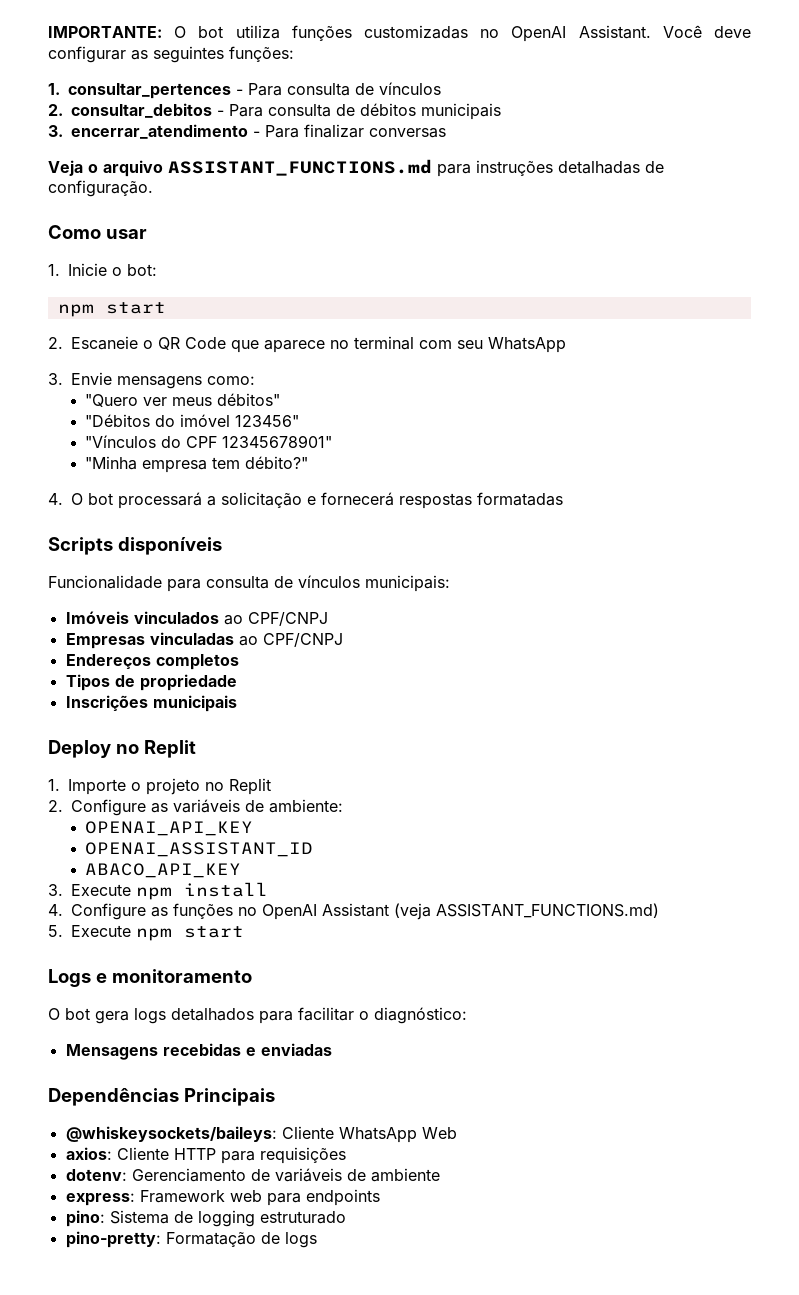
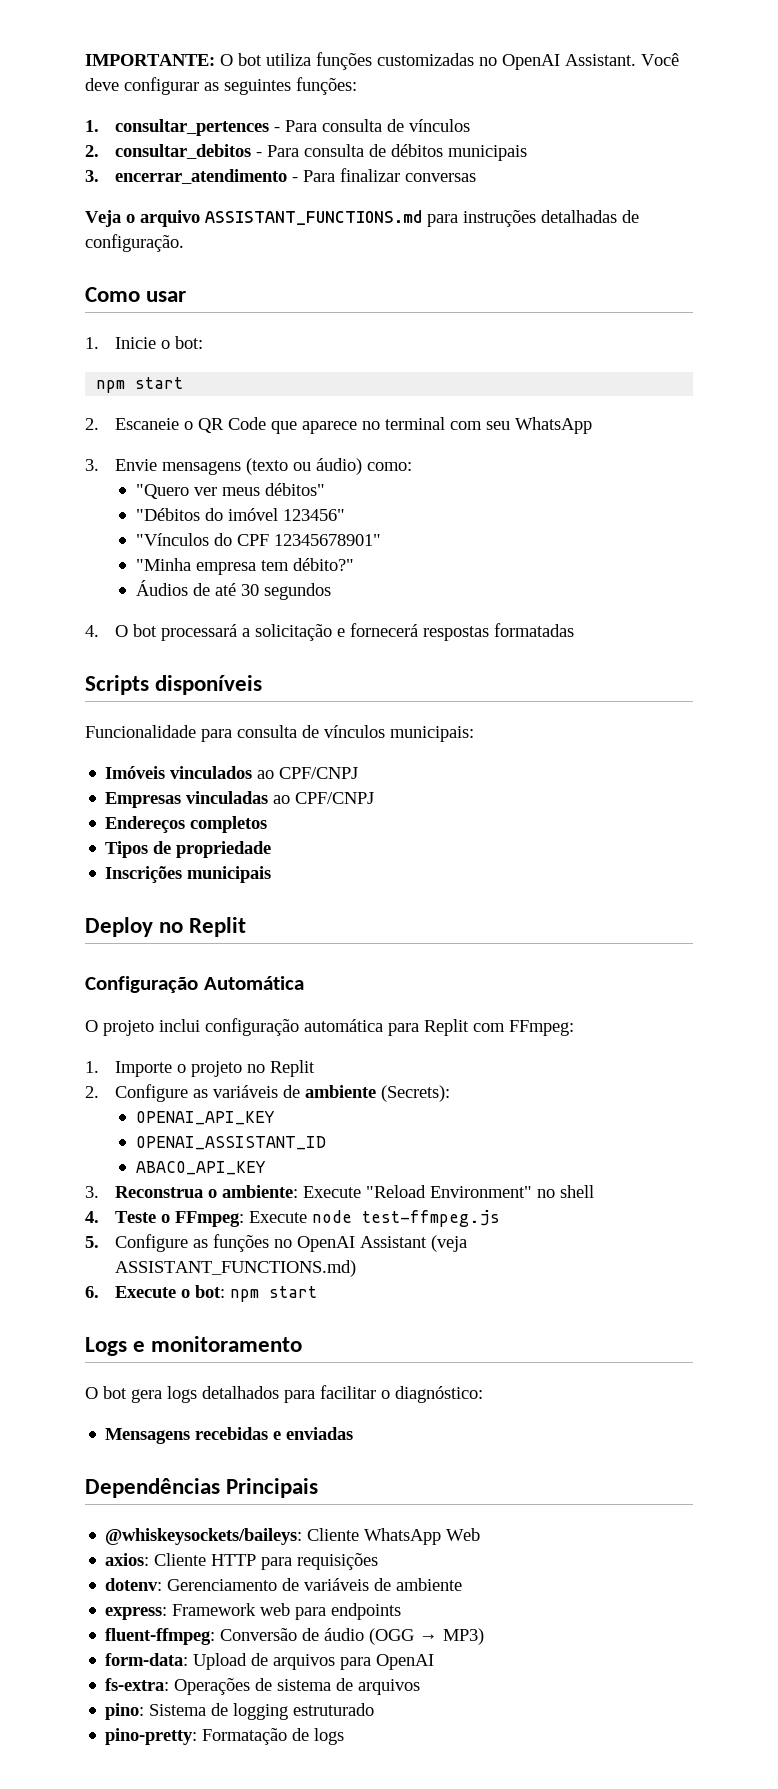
(202, 382) none -> [246,458,363,475] (texto ou áudio)
(309, 462) none -> [135,580,331,600] // Áudios de até 30 segundos
(196, 749) none -> [85,976,304,993] [85,1018,574,1036] // Configuração Automática // O projeto inclui configuração automática para Replit com FFmpeg:
[269,799,343,813] ambiente: -> [305,1085,451,1102] ambiente (Secrets):
[71,882,268,900] [48,904,63,916] Execute npm install // 4. -> [115,1185,595,1198] [85,1210,501,1227] [85,1236,99,1248] Reconstrua o ambiente: Execute "Reload Environment" no shell // 4. Teste o FFmpeg: Execute node test-ffmpeg.js // 5.
[48,925,131,937] 5. Execute -> [85,1285,226,1298] 6. Execute o bot:
(380, 1197) none -> [105,1628,485,1645] [105,1653,435,1670] [105,1678,421,1695] // fluent-ffmpeg: Conversão de áudio (OGG → MP3) // form-data: Upload de arquivos para OpenAI // fs-extra: Operações de sistema de arquivos

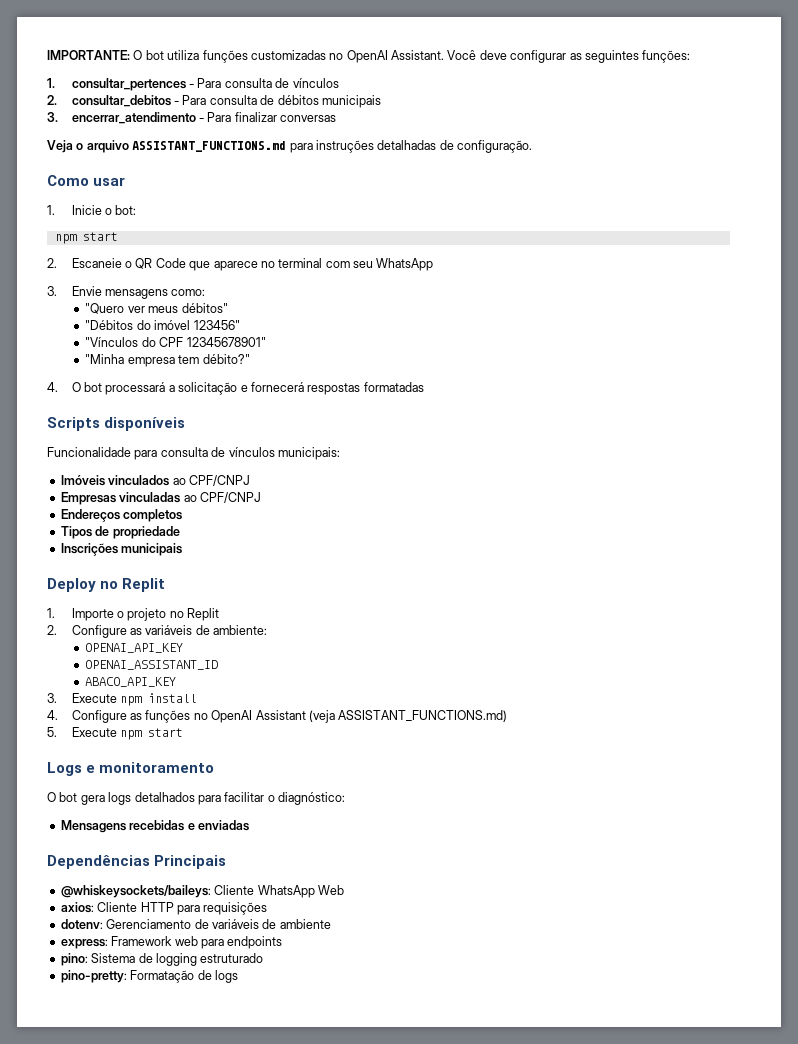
[246,458,363,475] (texto ou áudio) -> (169, 294) none
[135,580,331,600] // Áudios de até 30 segundos -> (250, 359) none
[85,976,304,993] [85,1018,574,1036] // Configuração Automática // O projeto inclui configuração automática para Replit com FFmpeg: -> (166, 585) none
[305,1085,451,1102] ambiente (Secrets): -> [213,625,268,635] ambiente:
[115,1185,595,1198] [85,1210,501,1227] [85,1236,99,1248] Reconstrua o ambiente: Execute "Reload Environment" no shell // 4. Teste o FFmpeg: Execute node test-ffmpeg.js // 5. -> [71,693,198,706] [47,710,58,720] Execute npm install // 4.
[85,1285,226,1298] 6. Execute o bot: -> [47,727,117,737] 5. Execute
[105,1628,485,1645] [105,1653,435,1670] [105,1678,421,1695] // fluent-ffmpeg: Conversão de áudio (OGG → MP3) // form-data: Upload de arquivos para OpenAI // fs-extra: Operações de sistema de arquivos -> (283, 942) none

